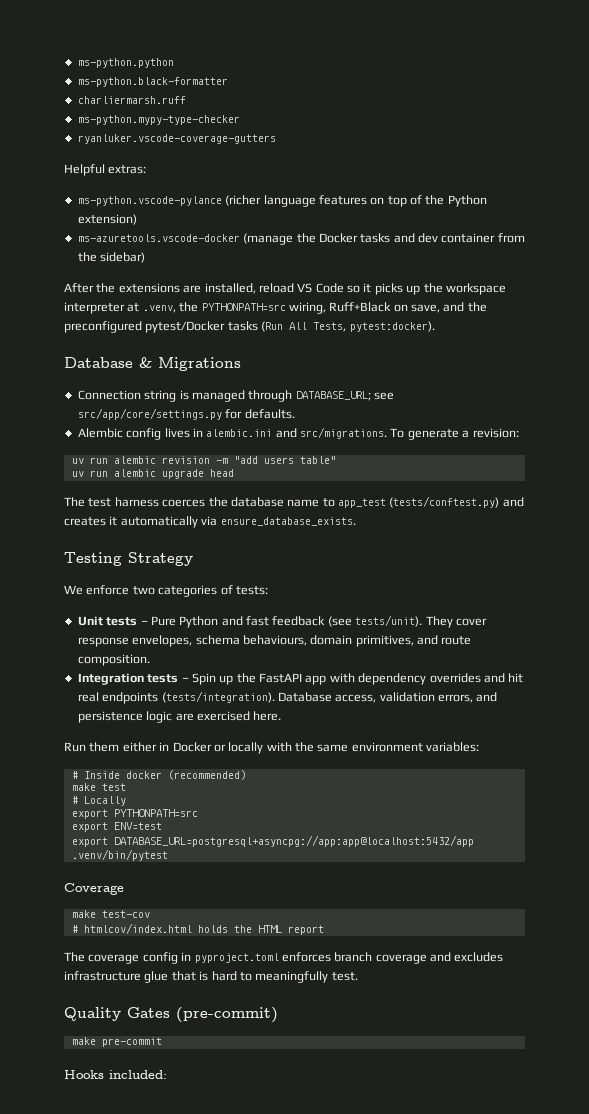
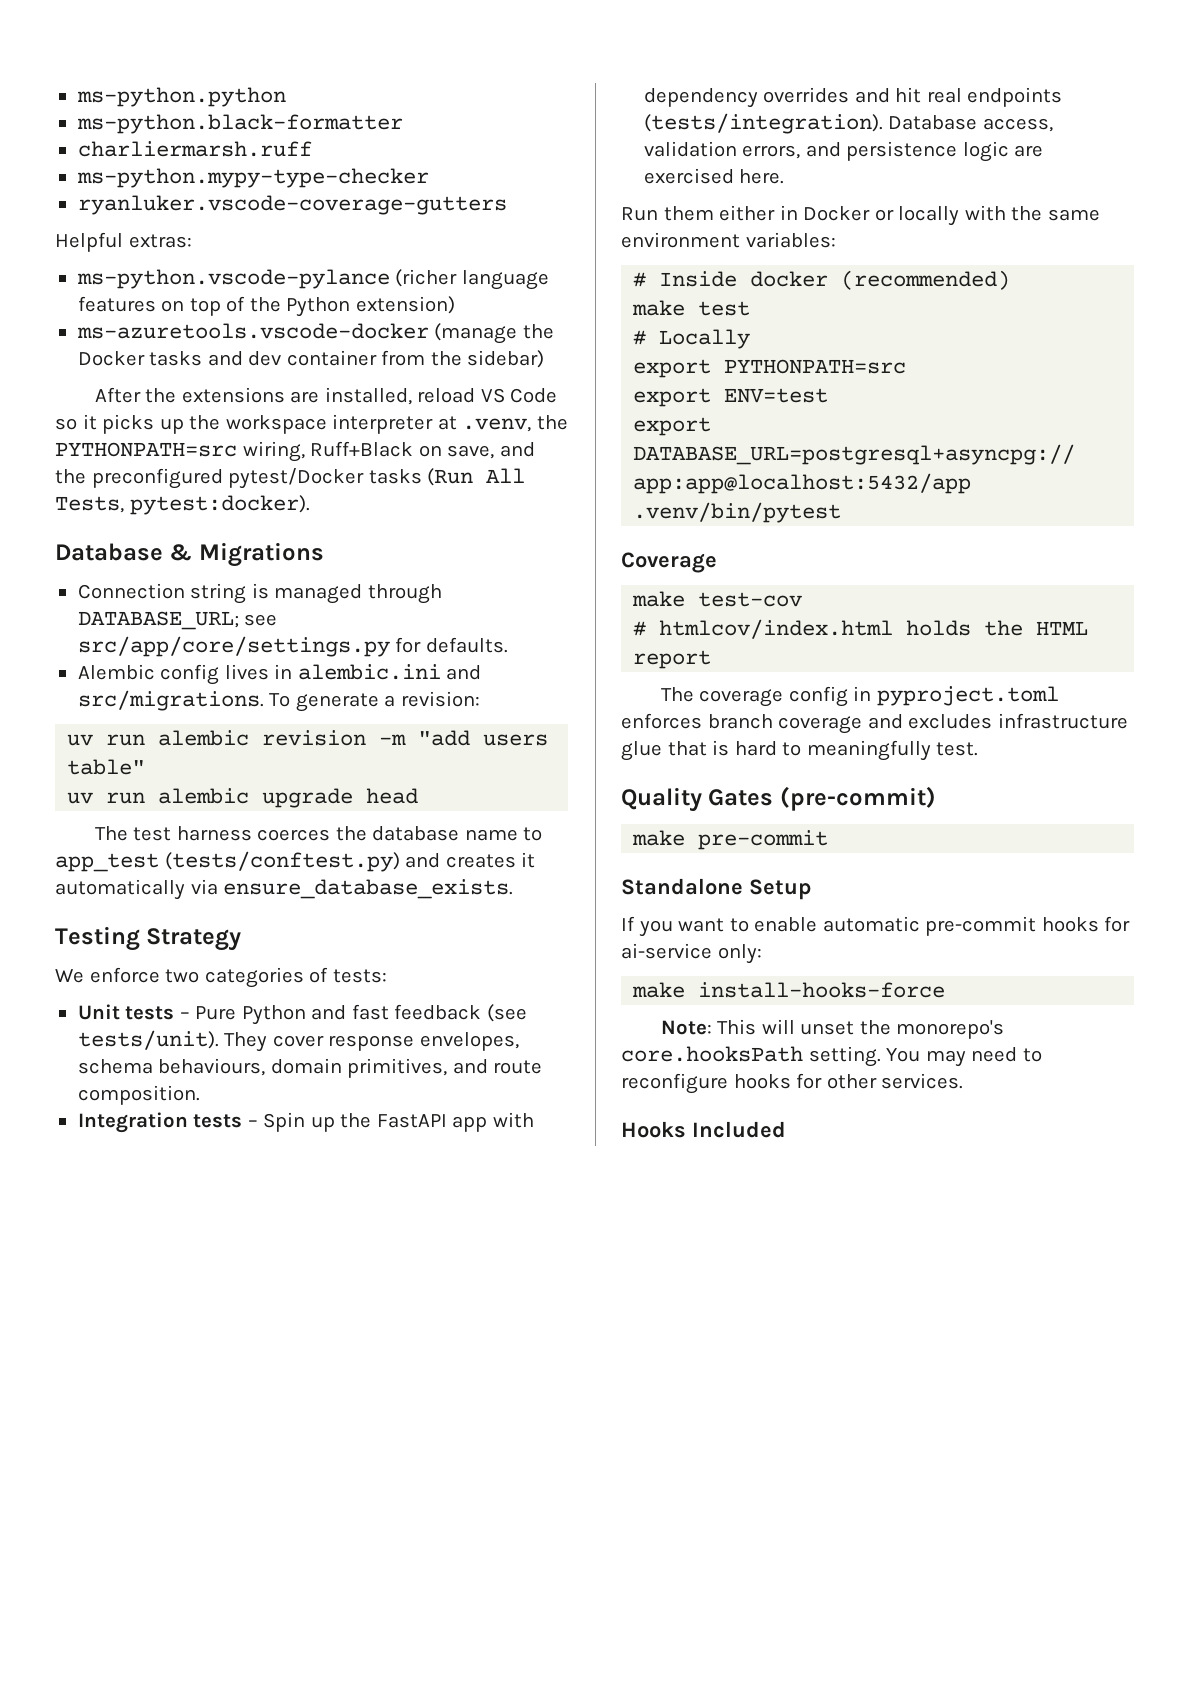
(162, 1042) none -> [621,878,811,900] [621,916,1131,937] [621,943,762,964] [632,982,946,998] [660,1019,1005,1039] [621,1046,1042,1067] [621,1073,964,1094] // Standalone Setup // If you want to enable automatic pre-commit hooks for ai-service only: // make install-hooks-force // Note: This will unset the monorepo's core.hooksPath setting. You may need to reconfigure hooks for other services.
[109,1070,167,1079] included: -> [692,1121,786,1138] Included

